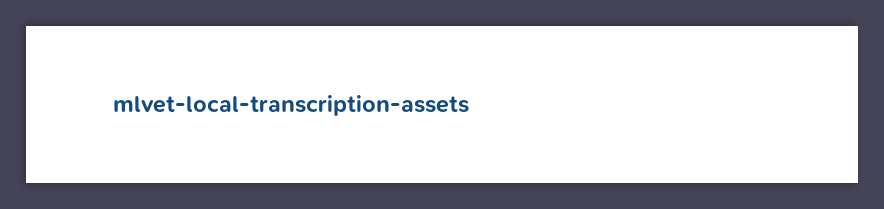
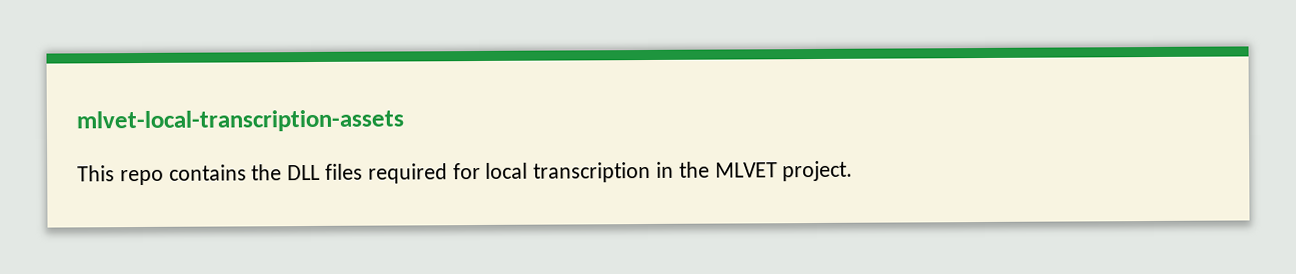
(469, 105) none -> [77,160,854,186] // This repo contains the DLL files required for local transcription in the MLVET project.

